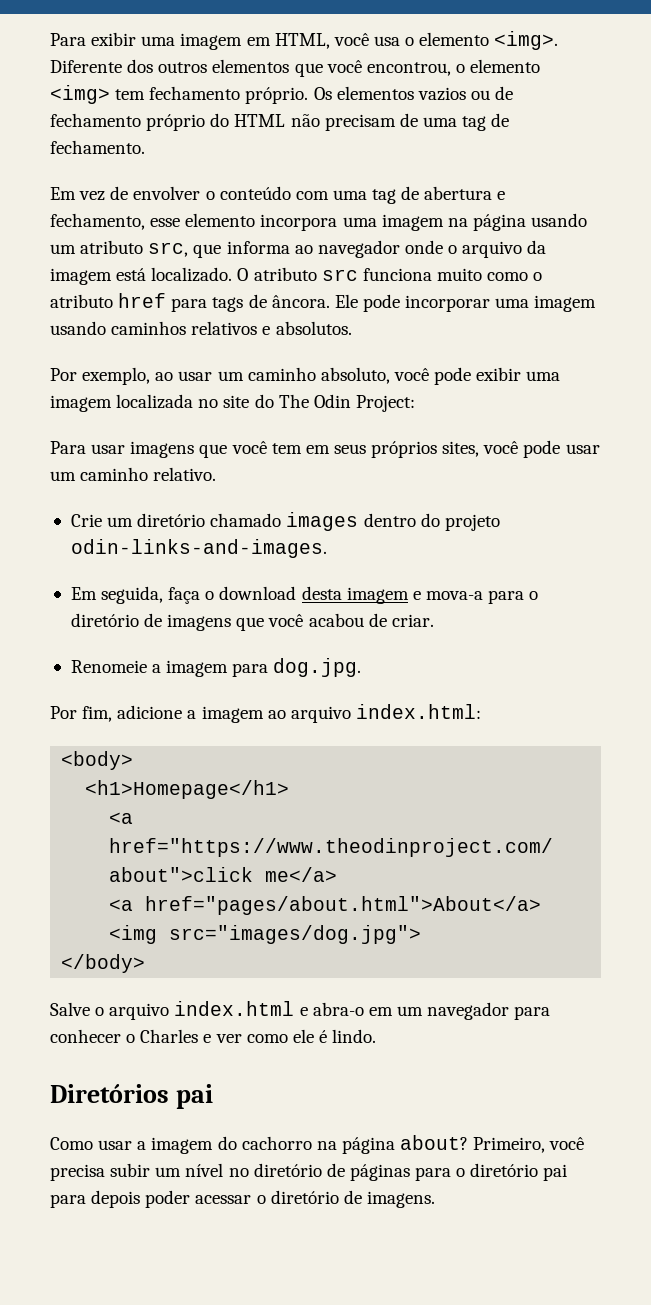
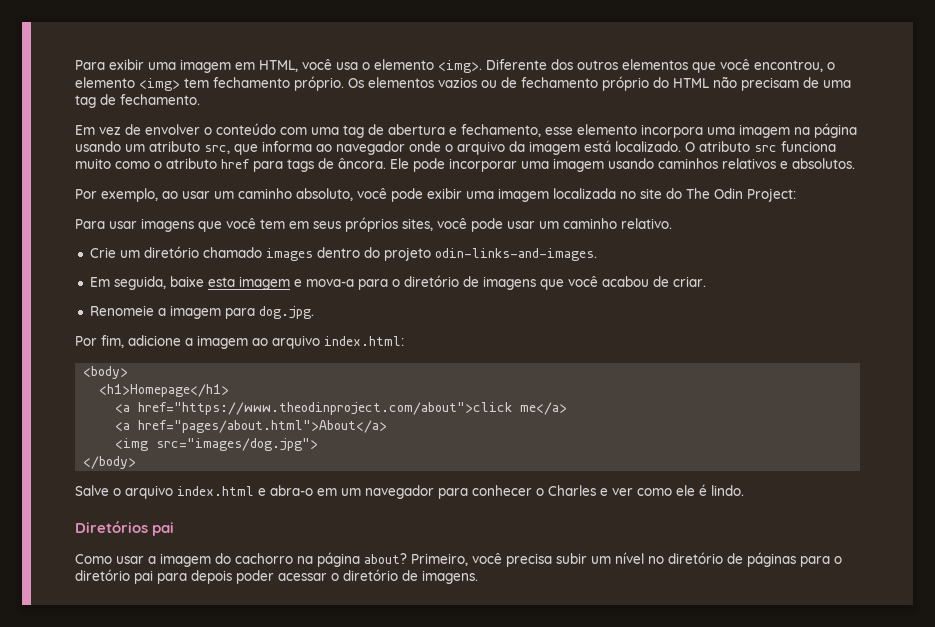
[168,586,342,604] faça o download desta -> [169,276,235,287] baixe esta

